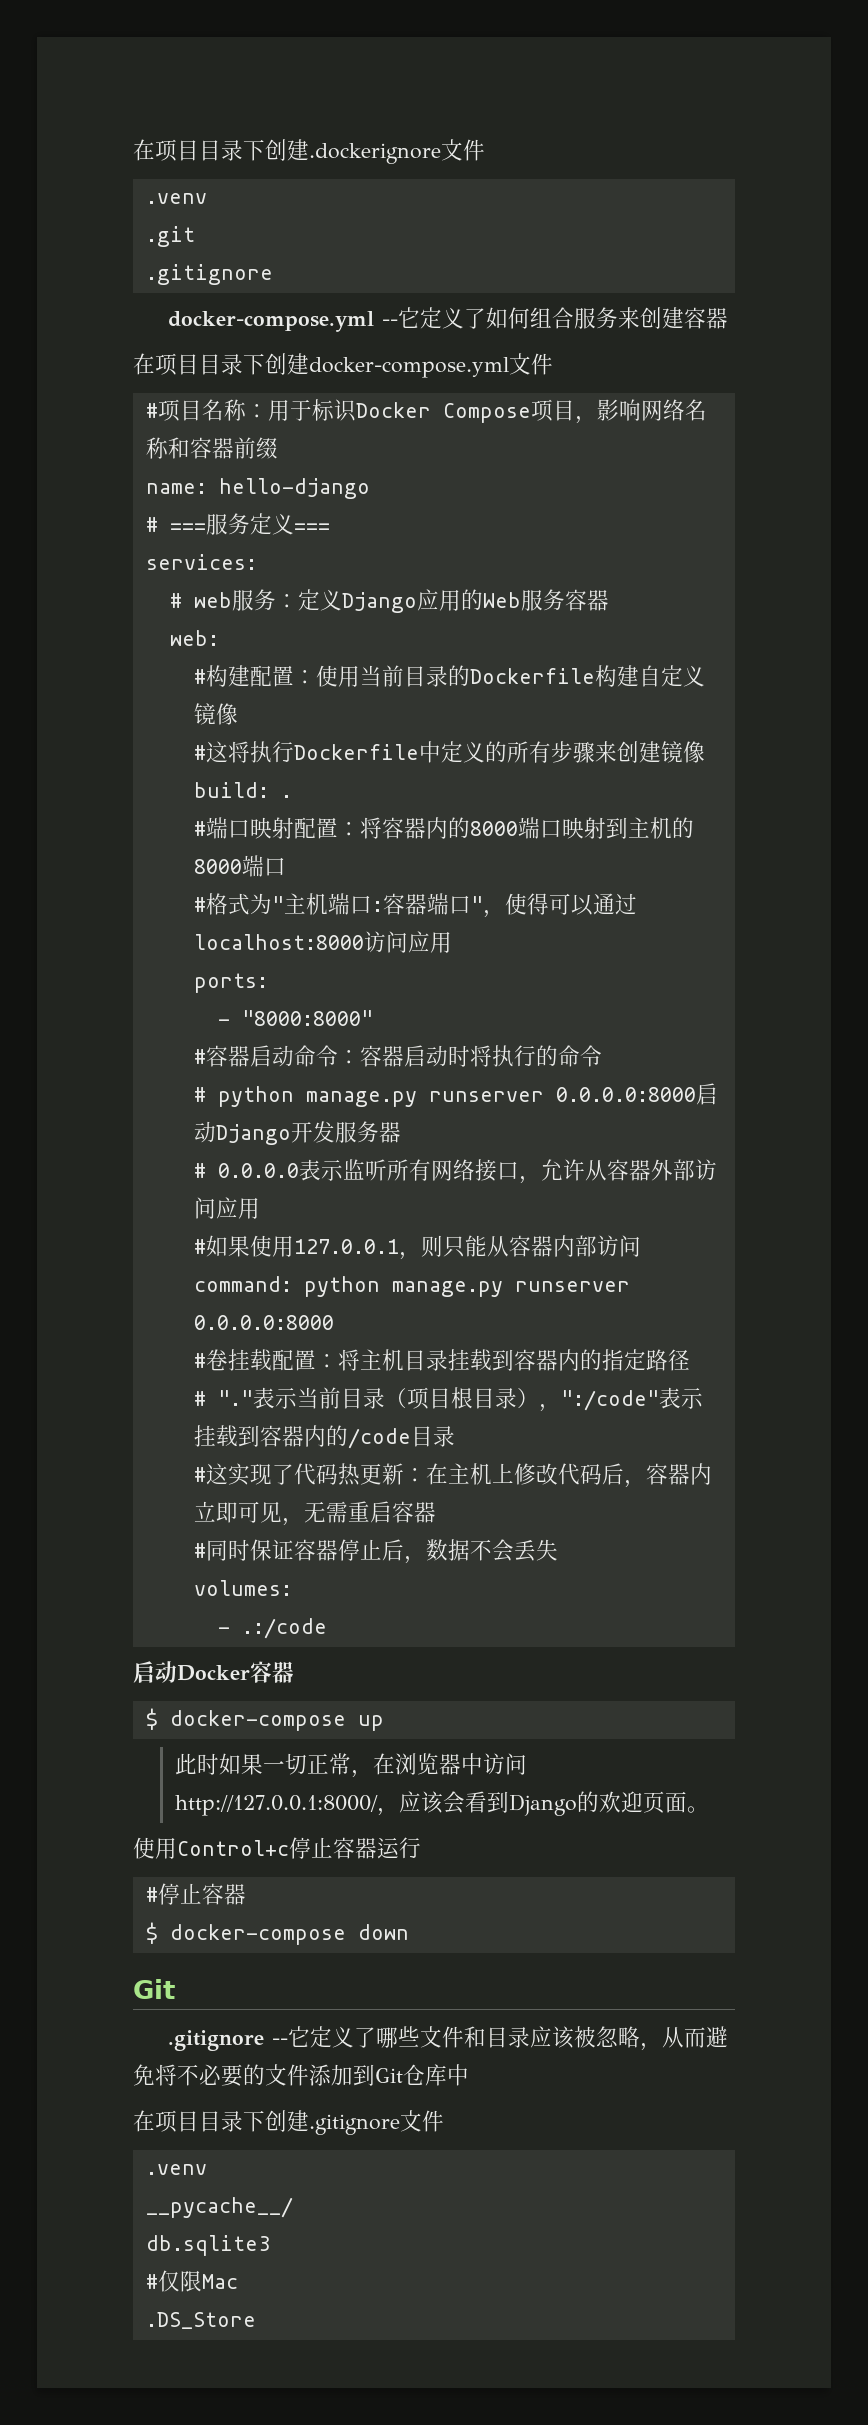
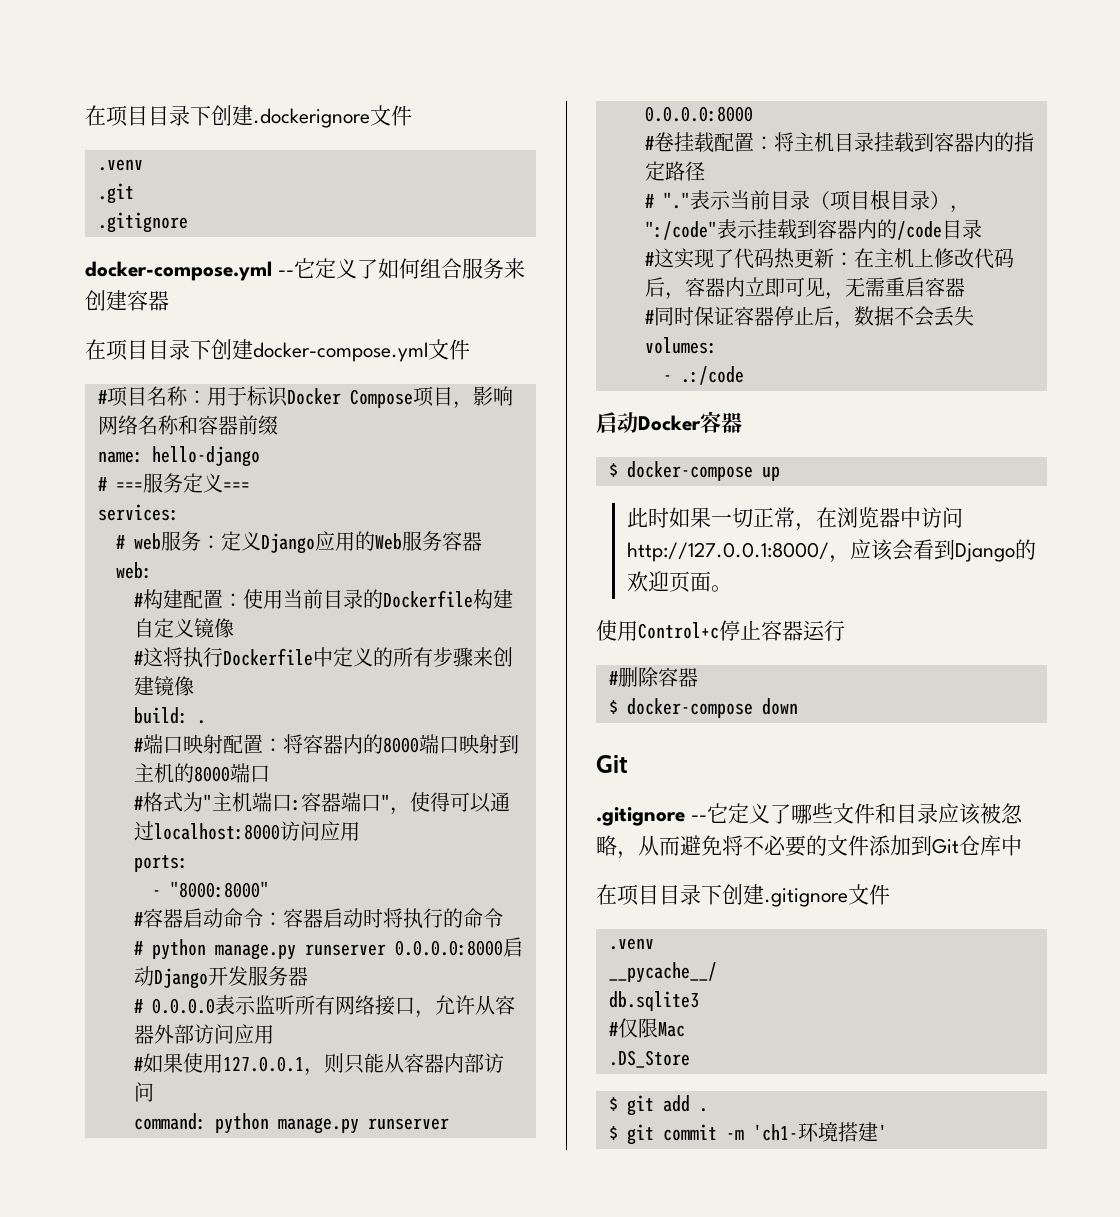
[157,1883,202,1905] 停止 -> [617,667,659,687] 删除
(256, 2320) none -> [608,1095,708,1116] [608,1122,887,1145] // $ git add . // $ git commit -m 'ch1-环境搭建'

